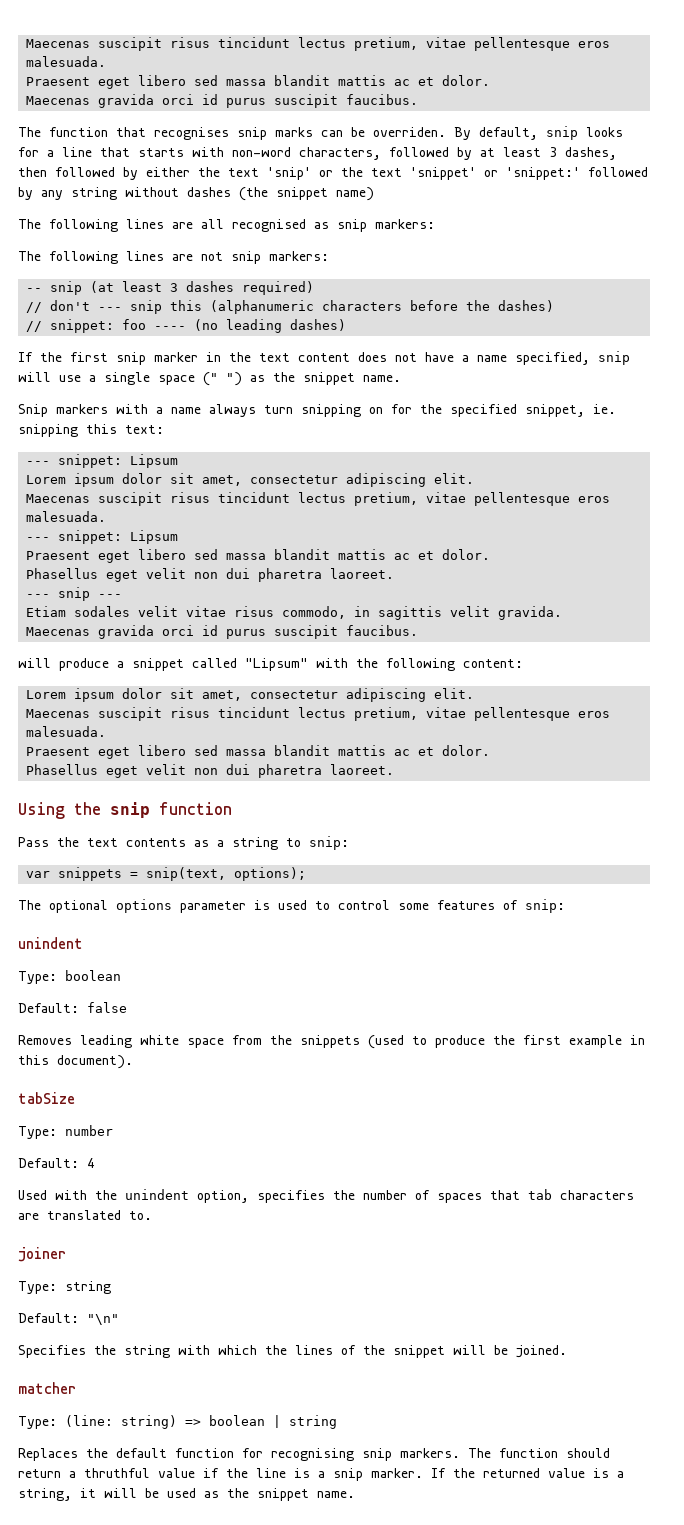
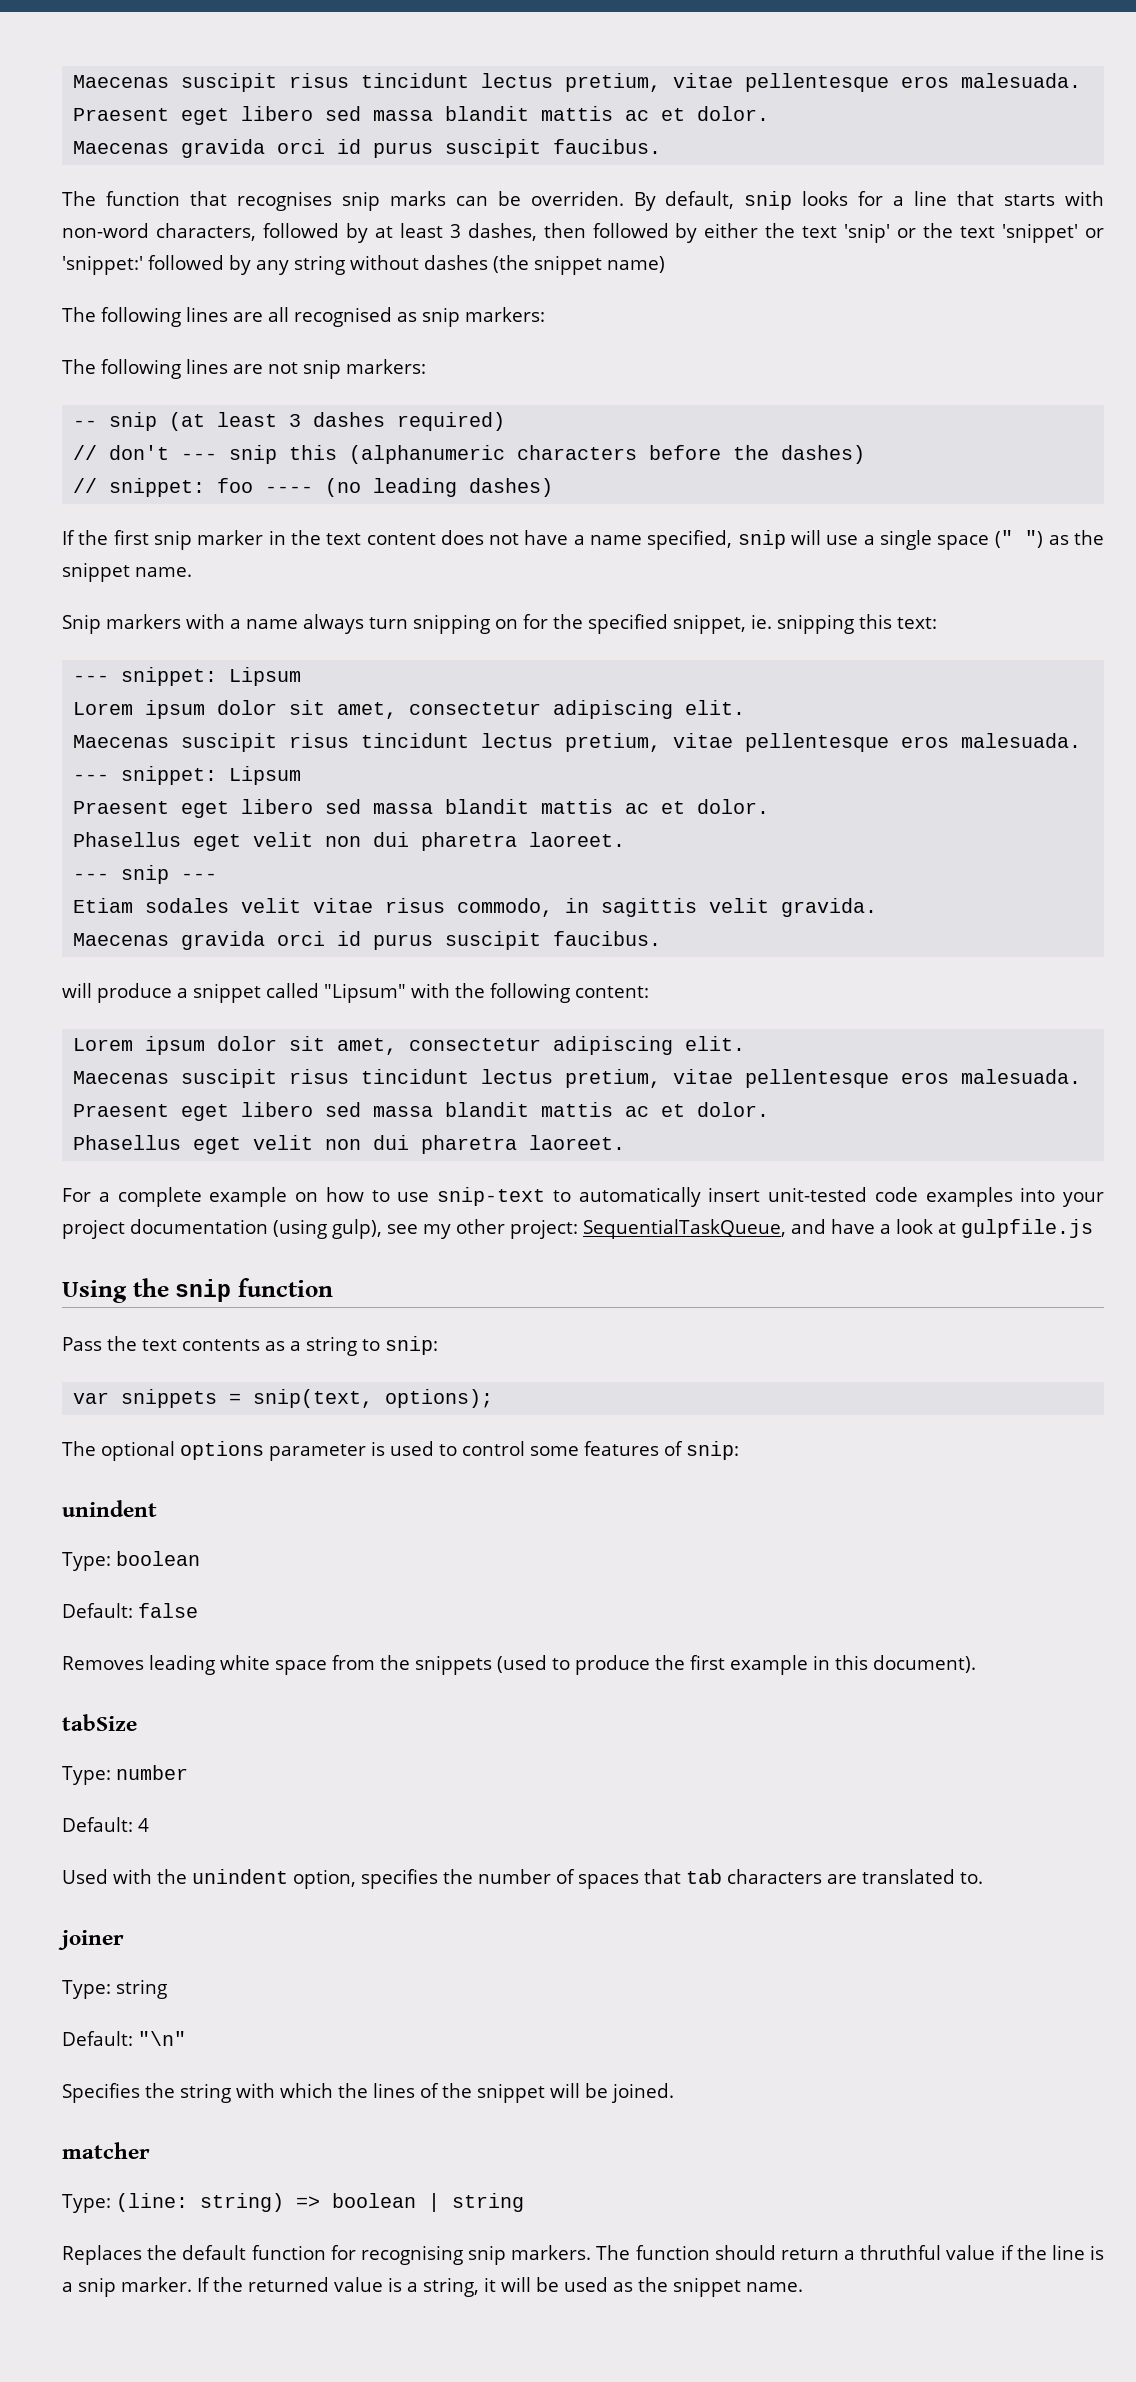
(395, 769) none -> [62,1187,1104,1207] [62,1219,1093,1239] // For a complete example on how to use snip-text to automatically insert unit-tested code examples into your project documentation (using gulp), see my other project: SequentialTaskQueue, and have a look at gulpfile.js

